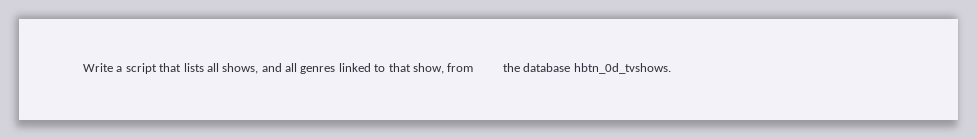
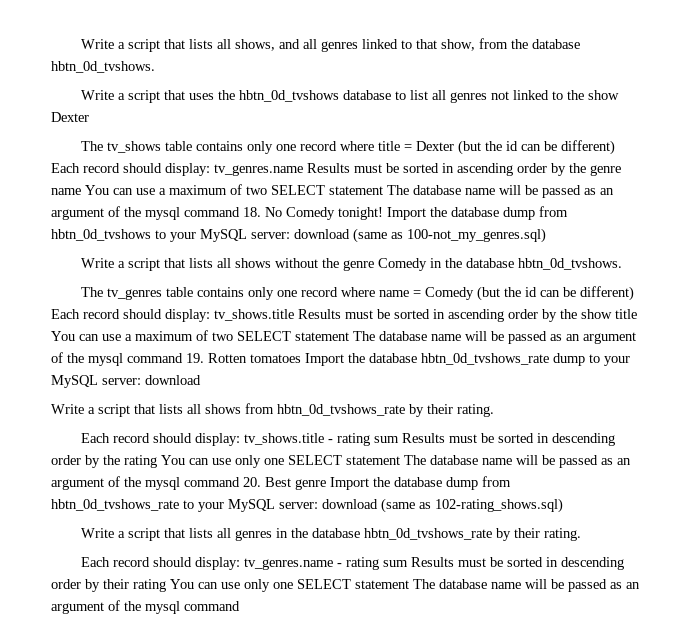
(671, 68) none -> [81,90,620,103] [51,112,89,122] [81,140,616,155] [51,163,621,176] [51,184,614,198] [51,206,568,220] [51,228,546,243] [81,258,623,271] [81,286,635,301] [51,309,637,322] [51,330,636,344] [51,352,630,366] [51,375,201,388] [51,403,494,417] [81,433,616,446] [51,455,631,468] [51,476,511,490] [51,498,563,513] [81,528,582,541] [81,557,625,570] [51,579,640,592] [51,600,240,614] // Write a script that uses the hbtn_0d_tvshows database to list all genres not linked to the show Dexter // The tv_shows table contains only one record where title = Dexter (but the id can be different) Each record should display: tv_genres.name Results must be sorted in ascending order by the genre name You can use a maximum of two SELECT statement The database name will be passed as an argument of the mysql command 18. No Comedy tonight! Import the database dump from hbtn_0d_tvshows to your MySQL server: download (same as 100-not_my_genres.sql) // Write a script that lists all shows without the genre Comedy in the database hbtn_0d_tvshows. // The tv_genres table contains only one record where name = Comedy (but the id can be different) Each record should display: tv_shows.title Results must be sorted in ascending order by the show title You can use a maximum of two SELECT statement The database name will be passed as an argument of the mysql command 19. Rotten tomatoes Import the database hbtn_0d_tvshows_rate dump to your MySQL server: download // Write a script that lists all shows from hbtn_0d_tvshows_rate by their rating. // Each record should display: tv_shows.title - rating sum Results must be sorted in descending order by the rating You can use only one SELECT statement The database name will be passed as an argument of the mysql command 20. Best genre Import the database dump from hbtn_0d_tvshows_rate to your MySQL server: download (same as 102-rating_shows.sql) // Write a script that lists all genres in the database hbtn_0d_tvshows_rate by their rating. // Each record should display: tv_genres.name - rating sum Results must be sorted in descending order by their rating You can use only one SELECT statement The database name will be passed as an argument of the mysql command

